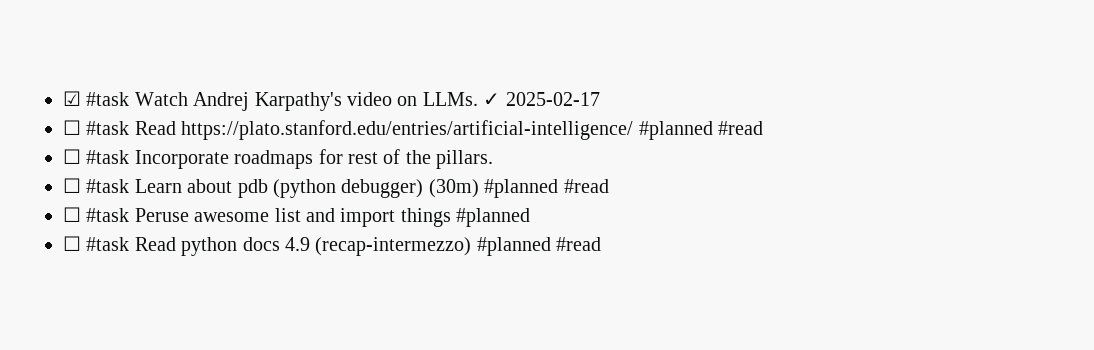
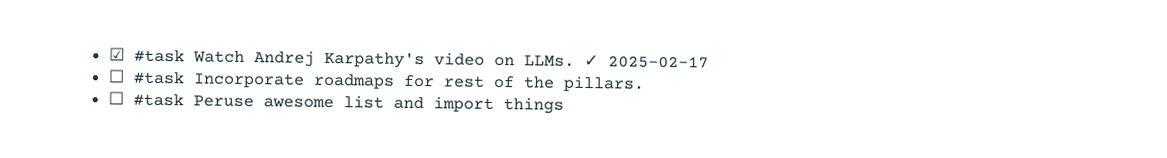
[63,120,763,140] // ☐ #task Read https://plato.stanford.edu/entries/artificial-intelligence/ #planned #read -> (709, 62) none
[63,178,609,198] // ☐ #task Learn about pdb (python debugger) (30m) #planned #read -> (645, 84) none
[456,208,531,227] [63,236,602,256] #planned // ☐ #task Read python docs 4.9 (recap-intermezzo) #planned #read -> (564, 105) none

